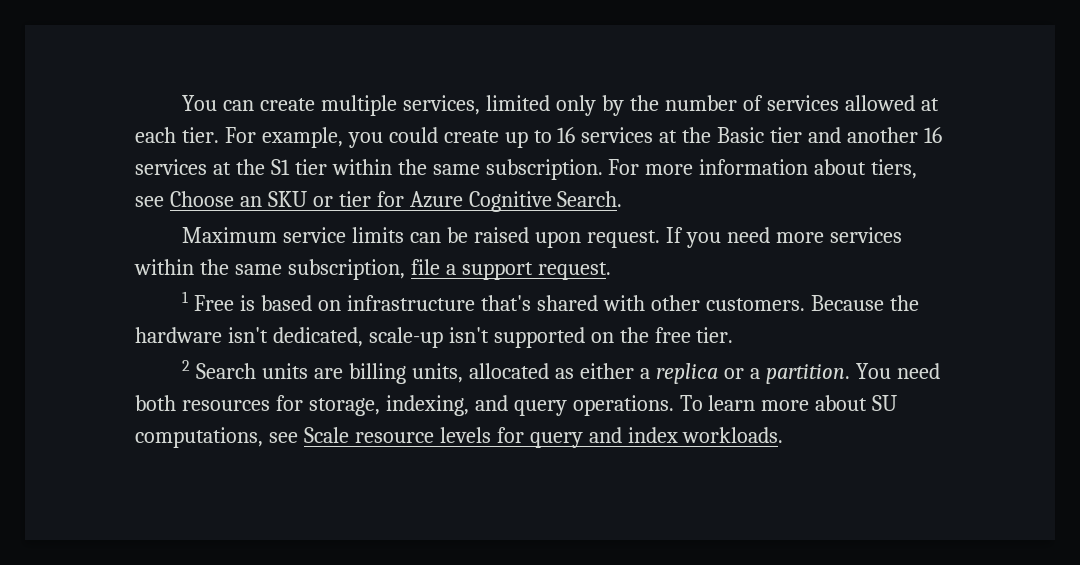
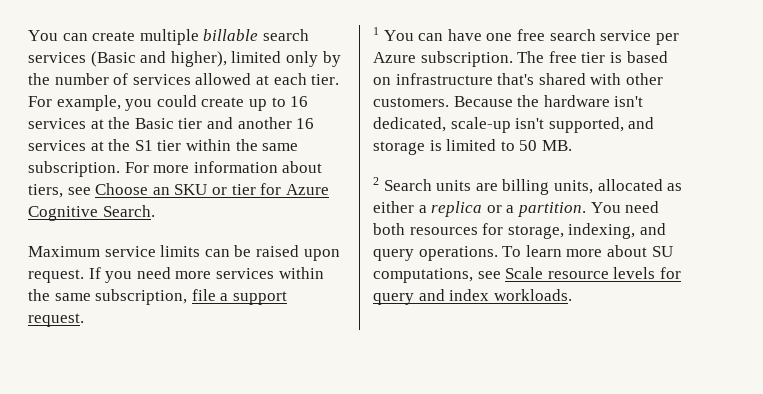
[403,95,481,115] services, -> [203,29,309,41] [28,51,227,67] billable search services (Basic and higher),
[194,295,235,311] Free -> [383,29,679,45] [373,51,606,67] You can have one free search service per Azure subscription. The free tier
[493,327,734,348] supported on the free tier. -> [548,117,655,133] [373,139,572,155] supported, and storage is limited to 50 MB.

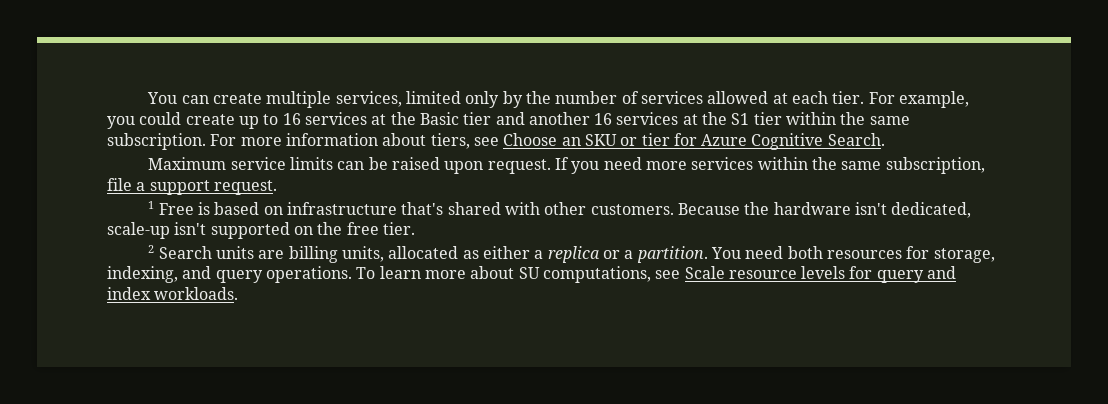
[203,29,309,41] [28,51,227,67] billable search services (Basic and higher), -> [335,91,402,107] services,
[383,29,679,45] [373,51,606,67] You can have one free search service per Azure subscription. The free tier -> [158,203,194,215] Free
[548,117,655,133] [373,139,572,155] supported, and storage is limited to 50 MB. -> [210,222,415,239] supported on the free tier.

